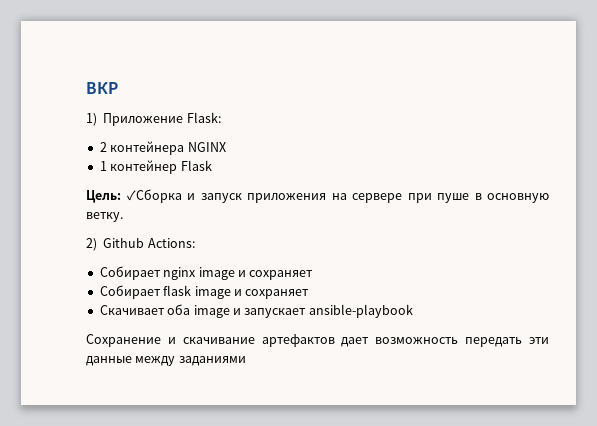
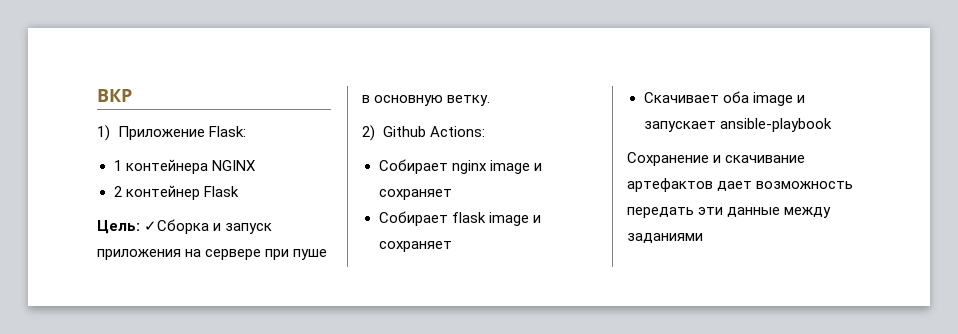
[99,142,107,152] 2 -> [113,160,122,171] 1
[99,161,107,171] 1 -> [113,186,122,197] 2

